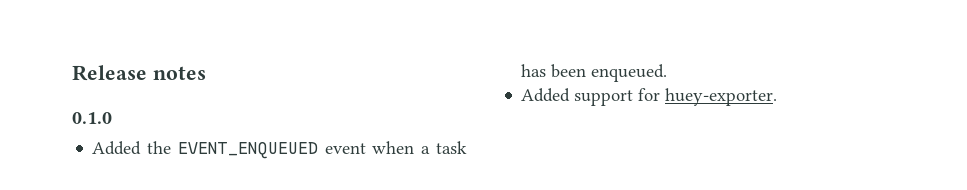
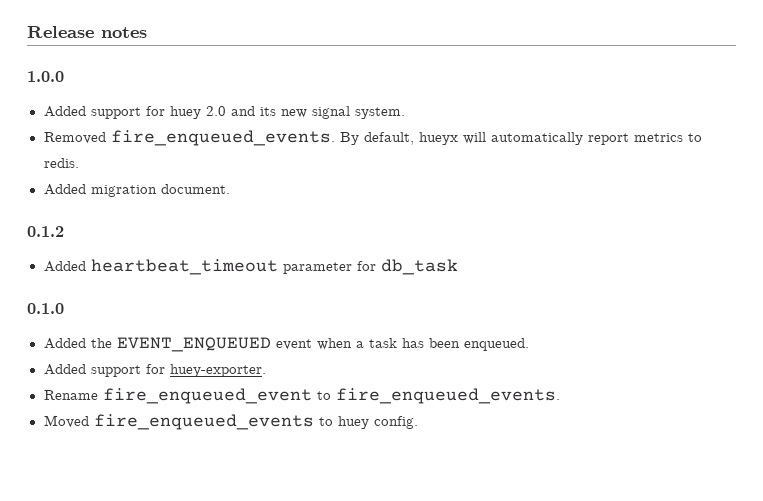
(206, 73) none -> [27,71,64,82] [43,106,405,119] [43,130,702,146] [43,158,79,168] [43,184,230,197] [27,226,64,237] [43,259,458,275] // 1.0.0 // Added support for huey 2.0 and its new signal system. // Removed fire_enqueued_events. By default, hueyx will automatically report metrics to redis. // Added migration document. // 0.1.2 // Added heartbeat_timeout parameter for db_task
(778, 97) none -> [43,388,560,404] [43,414,418,430] // Rename fire_enqueued_event to fire_enqueued_events. // Moved fire_enqueued_events to huey config.

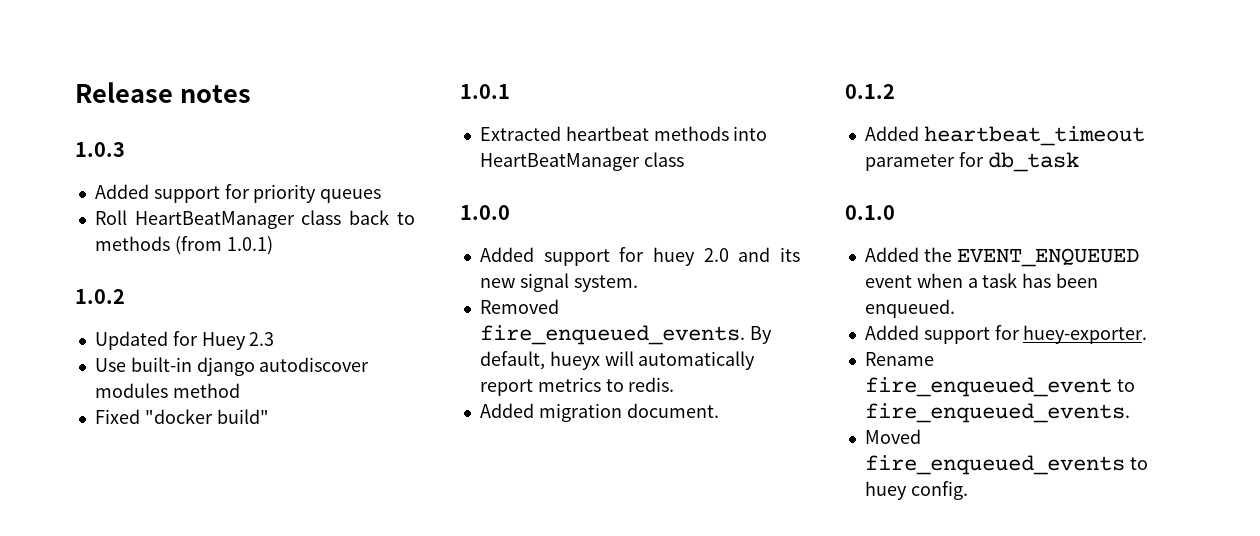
(147, 32) none -> [75,142,125,157] [94,184,382,203] [94,210,415,229] [94,236,273,255] [75,289,125,304] [94,331,275,350] [94,357,370,376] [94,383,240,398] [94,409,269,424] [460,84,510,99] [479,126,768,141] [479,152,684,171] // 1.0.3 // Added support for priority queues // Roll HeartBeatManager class back to methods (from 1.0.1) // 1.0.2 // Updated for Huey 2.3 // Use built-in django autodiscover modules method // Fixed "docker build" // 1.0.1 // Extracted heartbeat methods into HeartBeatManager class

